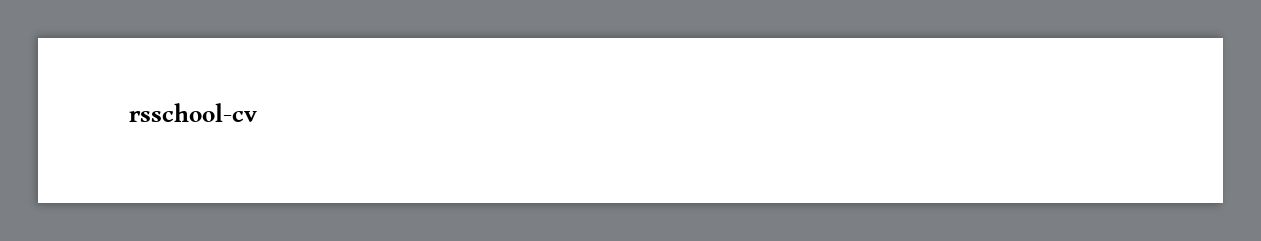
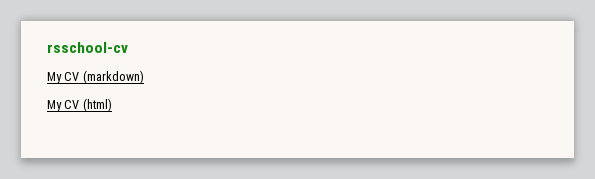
(257, 112) none -> [47,70,144,84] [47,98,112,112] // My CV (markdown) // My CV (html)

